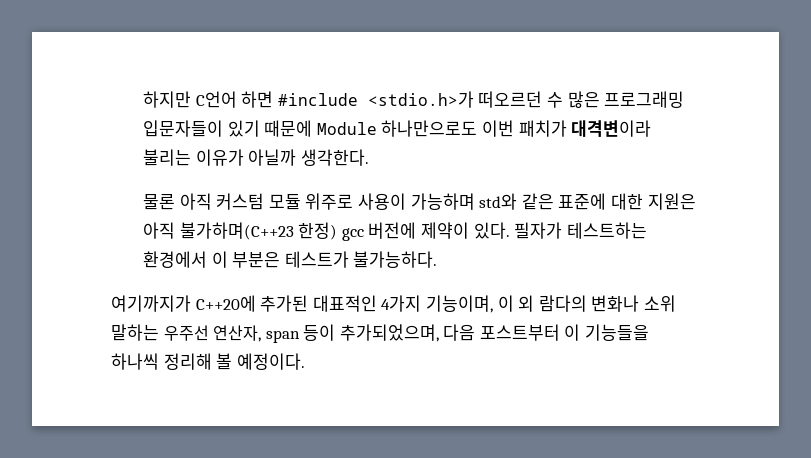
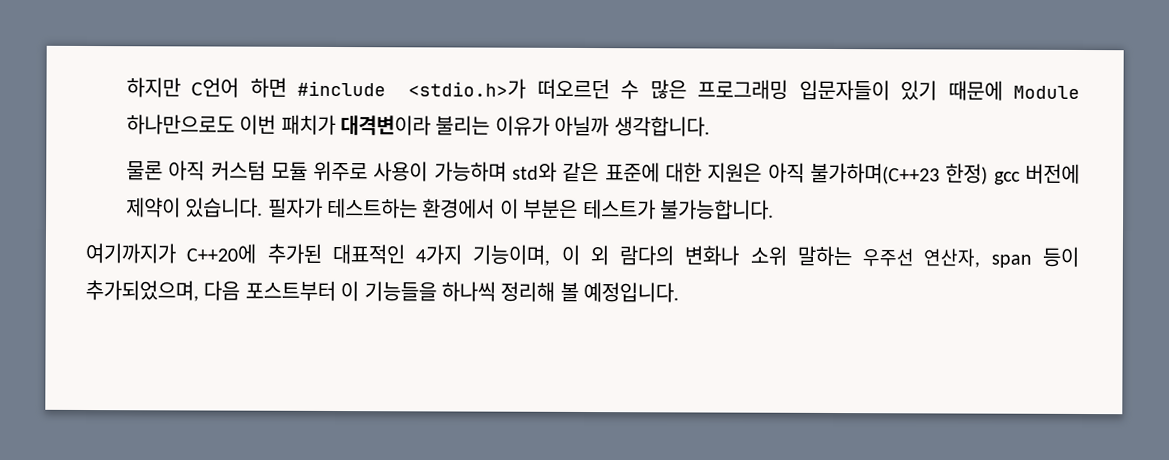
[300,149,369,166] 생각한다. -> [613,116,710,137] 생각합니다.
[473,222,510,239] 있다. -> [185,197,264,218] 있습니다.
[353,251,438,268] 불가능하다. -> [660,199,775,220] 불가능합니다.
[236,353,305,370] 예정이다. -> [583,281,680,303] 예정입니다.

